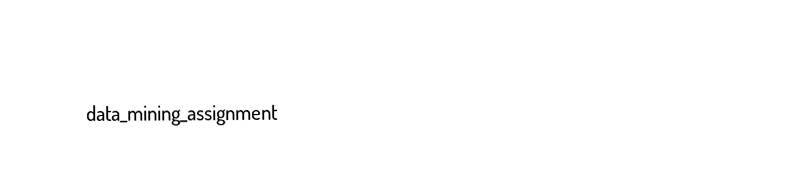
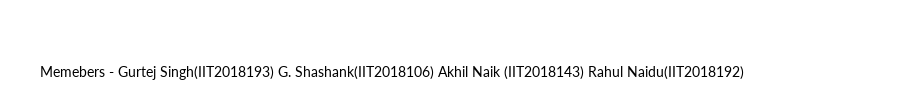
[86,103,278,127] data_mining_assignment -> [40,66,744,80] Memebers - Gurtej Singh(IIT2018193) G. Shashank(IIT2018106) Akhil Naik (IIT2018143) Rahul Naidu(IIT2018192)

